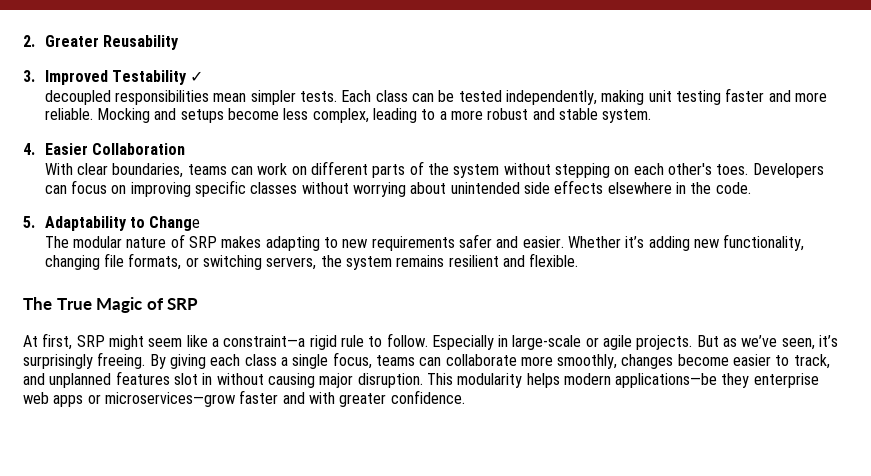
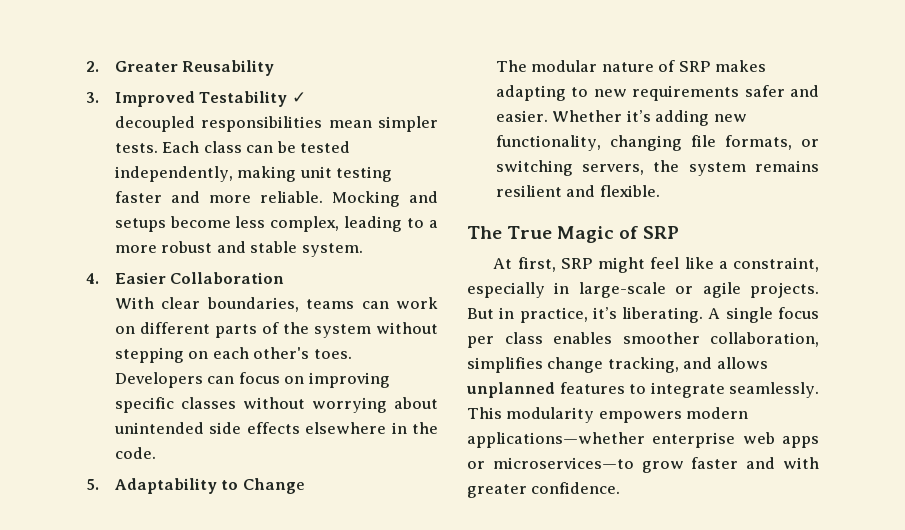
[148,338,183,347] seem -> [650,257,680,269] feel
[223,333,494,350] constraint—a rigid rule to follow. Especially -> [733,257,819,272] [467,282,545,298] constraint, especially
[723,335,839,350] [23,352,830,369] [23,371,750,388] as we’ve seen, it’s surprisingly freeing. By giving each class a single focus, teams can collaborate more smoothly, changes become easier to track, and unplanned features slot in without causing major disruption. This modularity helps modern applications—be they -> [499,307,819,323] [467,332,819,348] [467,357,768,373] [466,382,819,398] [467,407,749,423] [467,432,645,448] in practice, it’s liberating. A single focus per class enables smoother collaboration, simplifies change tracking, and allows unplanned features to integrate seamlessly. This modularity empowers modern applications—whether
[104,392,235,407] microservices—grow -> [492,457,684,473] microservices—to grow

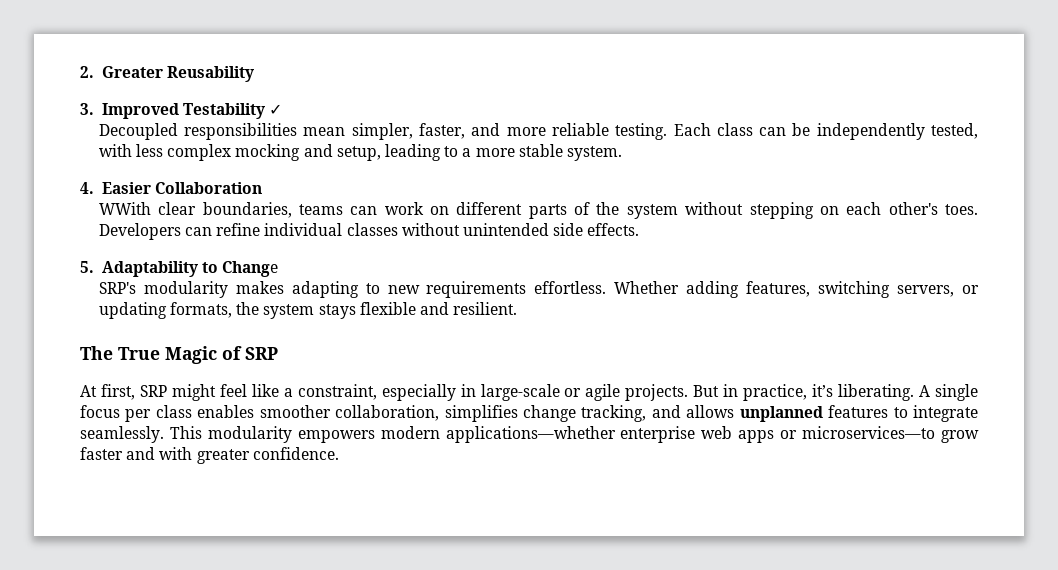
[114,116,195,132] decoupled -> [98,123,178,140] Decoupled
[378,116,438,132] [114,141,351,153] [114,166,393,182] [114,191,438,207] [114,216,340,232] simpler tests. Each class can be tested independently, making unit testing faster and more reliable. Mocking and setups become less complex, -> [351,123,978,140] [98,144,381,161] simpler, faster, and more reliable testing. Each class can be independently tested, with less complex mocking and setup,
[161,241,246,253] robust and -> (515, 152) none
[114,297,154,309] With -> [98,202,151,215] WWith
[238,372,390,388] [114,397,438,413] [113,422,438,434] [114,447,156,459] focus on improving specific classes without worrying about unintended side effects elsewhere in the code. -> [216,223,640,236] refine individual classes without unintended side effects.
[495,60,711,72] The modular nature of SRP -> [98,281,228,298] SRP's modularity
[744,85,819,97] [495,110,747,126] [495,135,819,151] [495,160,819,176] [495,185,660,197] safer and easier. Whether it’s adding new functionality, changing file formats, or switching servers, the system remains resilient and flexible. -> [534,281,979,298] [98,302,518,319] effortless. Whether adding features, switching servers, or updating formats, the system stays flexible and resilient.

